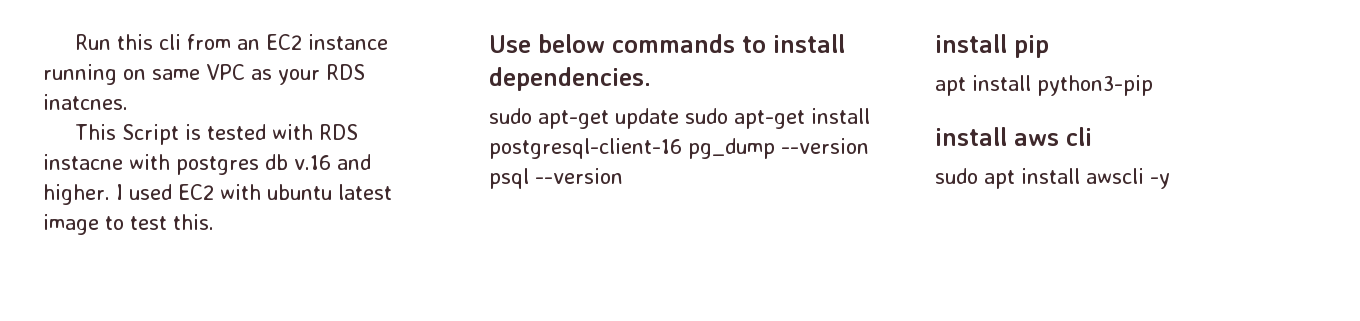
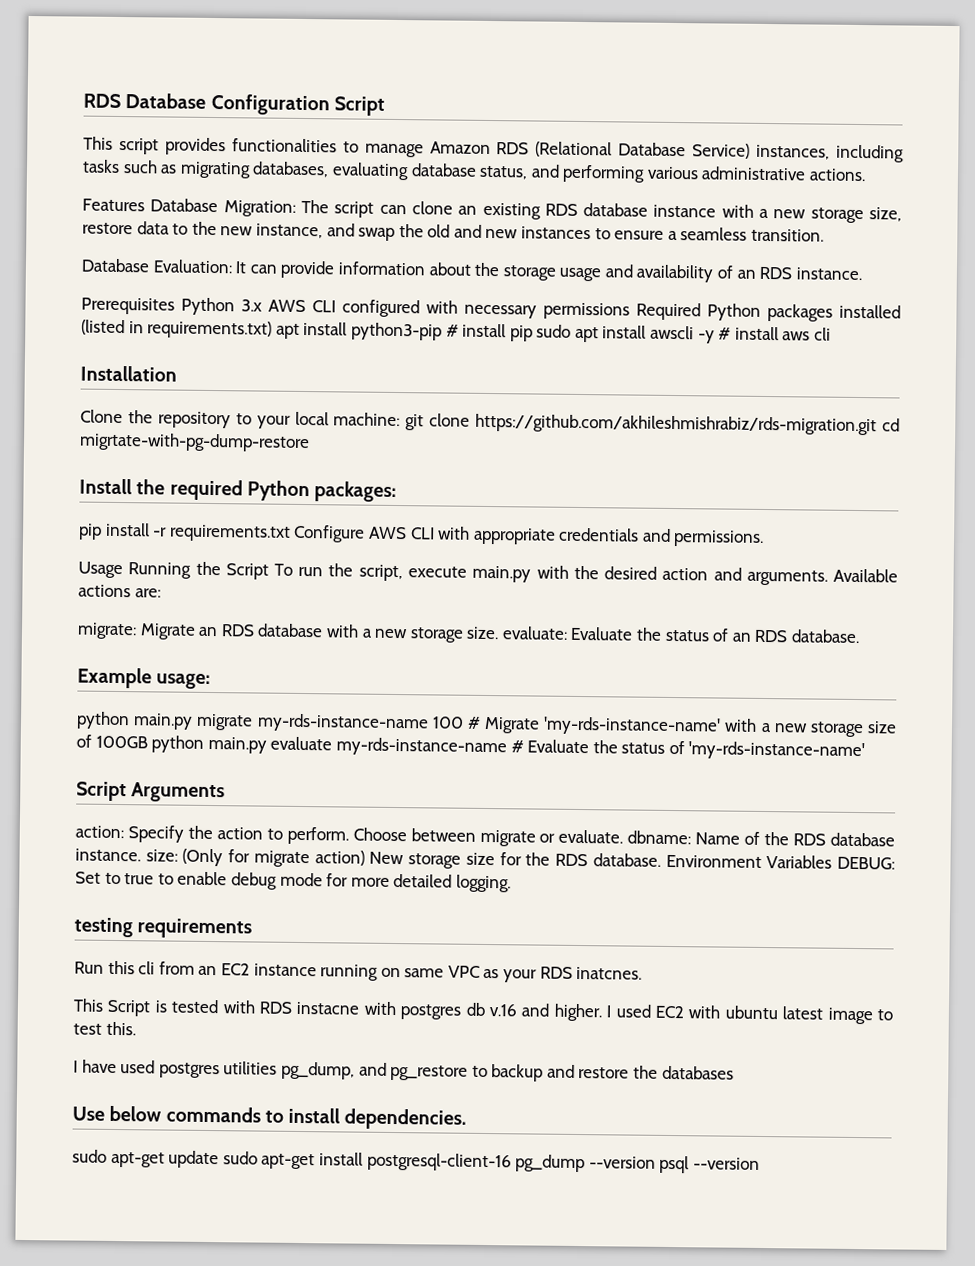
(74, 42) none -> [83,93,385,116] [83,136,904,163] [82,159,867,183] [82,198,902,224] [82,221,825,242] [81,258,862,283] [81,297,901,322] [81,319,832,344] [80,365,177,382] [80,409,900,436] [79,432,310,453] [79,478,398,503] [78,522,765,547] [78,561,898,586] [78,584,161,598] [77,622,861,644] [77,667,212,690] [76,711,897,738] [76,734,866,761] [76,781,226,803] [75,825,895,847] [75,848,896,870] [75,871,511,893] [74,917,253,939] RDS Database Configuration Script // This script provides functionalities to manage Amazon RDS (Relational Database Service) instances, including tasks such as migrating databases, evaluating database status, and performing various administrative actions. // Features Database Migration: The script can clone an existing RDS database instance with a new storage size, restore data to the new instance, and swap the old and new instances to ensure a seamless transition. // Database Evaluation: It can provide information about the storage usage and availability of an RDS instance. // Prerequisites Python 3.x AWS CLI configured with necessary permissions Required Python packages installed (listed in requirements.txt) apt install python3-pip # install pip sudo apt install awscli -y # install aws cli // Installation // Clone the repository to your local machine: git clone https://github.com/akhileshmishrabiz/rds-migration.git cd migrtate-with-pg-dump-restore // Install the required Python packages: // pip install -r requirements.txt Configure AWS CLI with appropriate credentials and permissions. // Usage Running the Script To run the script, execute main.py with the desired action and arguments. Available actions are: // migrate: Migrate an RDS database with a new storage size. evaluate: Evaluate the status of an RDS database. // Example usage: // python main.py migrate my-rds-instance-name 100 # Migrate 'my-rds-instance-name' with a new storage size of 100GB python main.py evaluate my-rds-instance-name # Evaluate the status of 'my-rds-instance-name' // Script Arguments // action: Specify the action to perform. Choose between migrate or evaluate. dbname: Name of the RDS database instance. size: (Only for migrate action) New storage size for the RDS database. Environment Variables DEBUG: Set to true to enable debug mode for more detailed logging. // testing requirements //
(214, 222) none -> [73,1059,734,1082] // I have used postgres utilities pg_dump, and pg_restore to backup and restore the databases
[935,34,1049,58] [935,75,1153,96] [935,127,1092,146] [935,168,1170,189] // install pip // apt install python3-pip // install aws cli // sudo apt install awscli -y -> (760, 1163) none

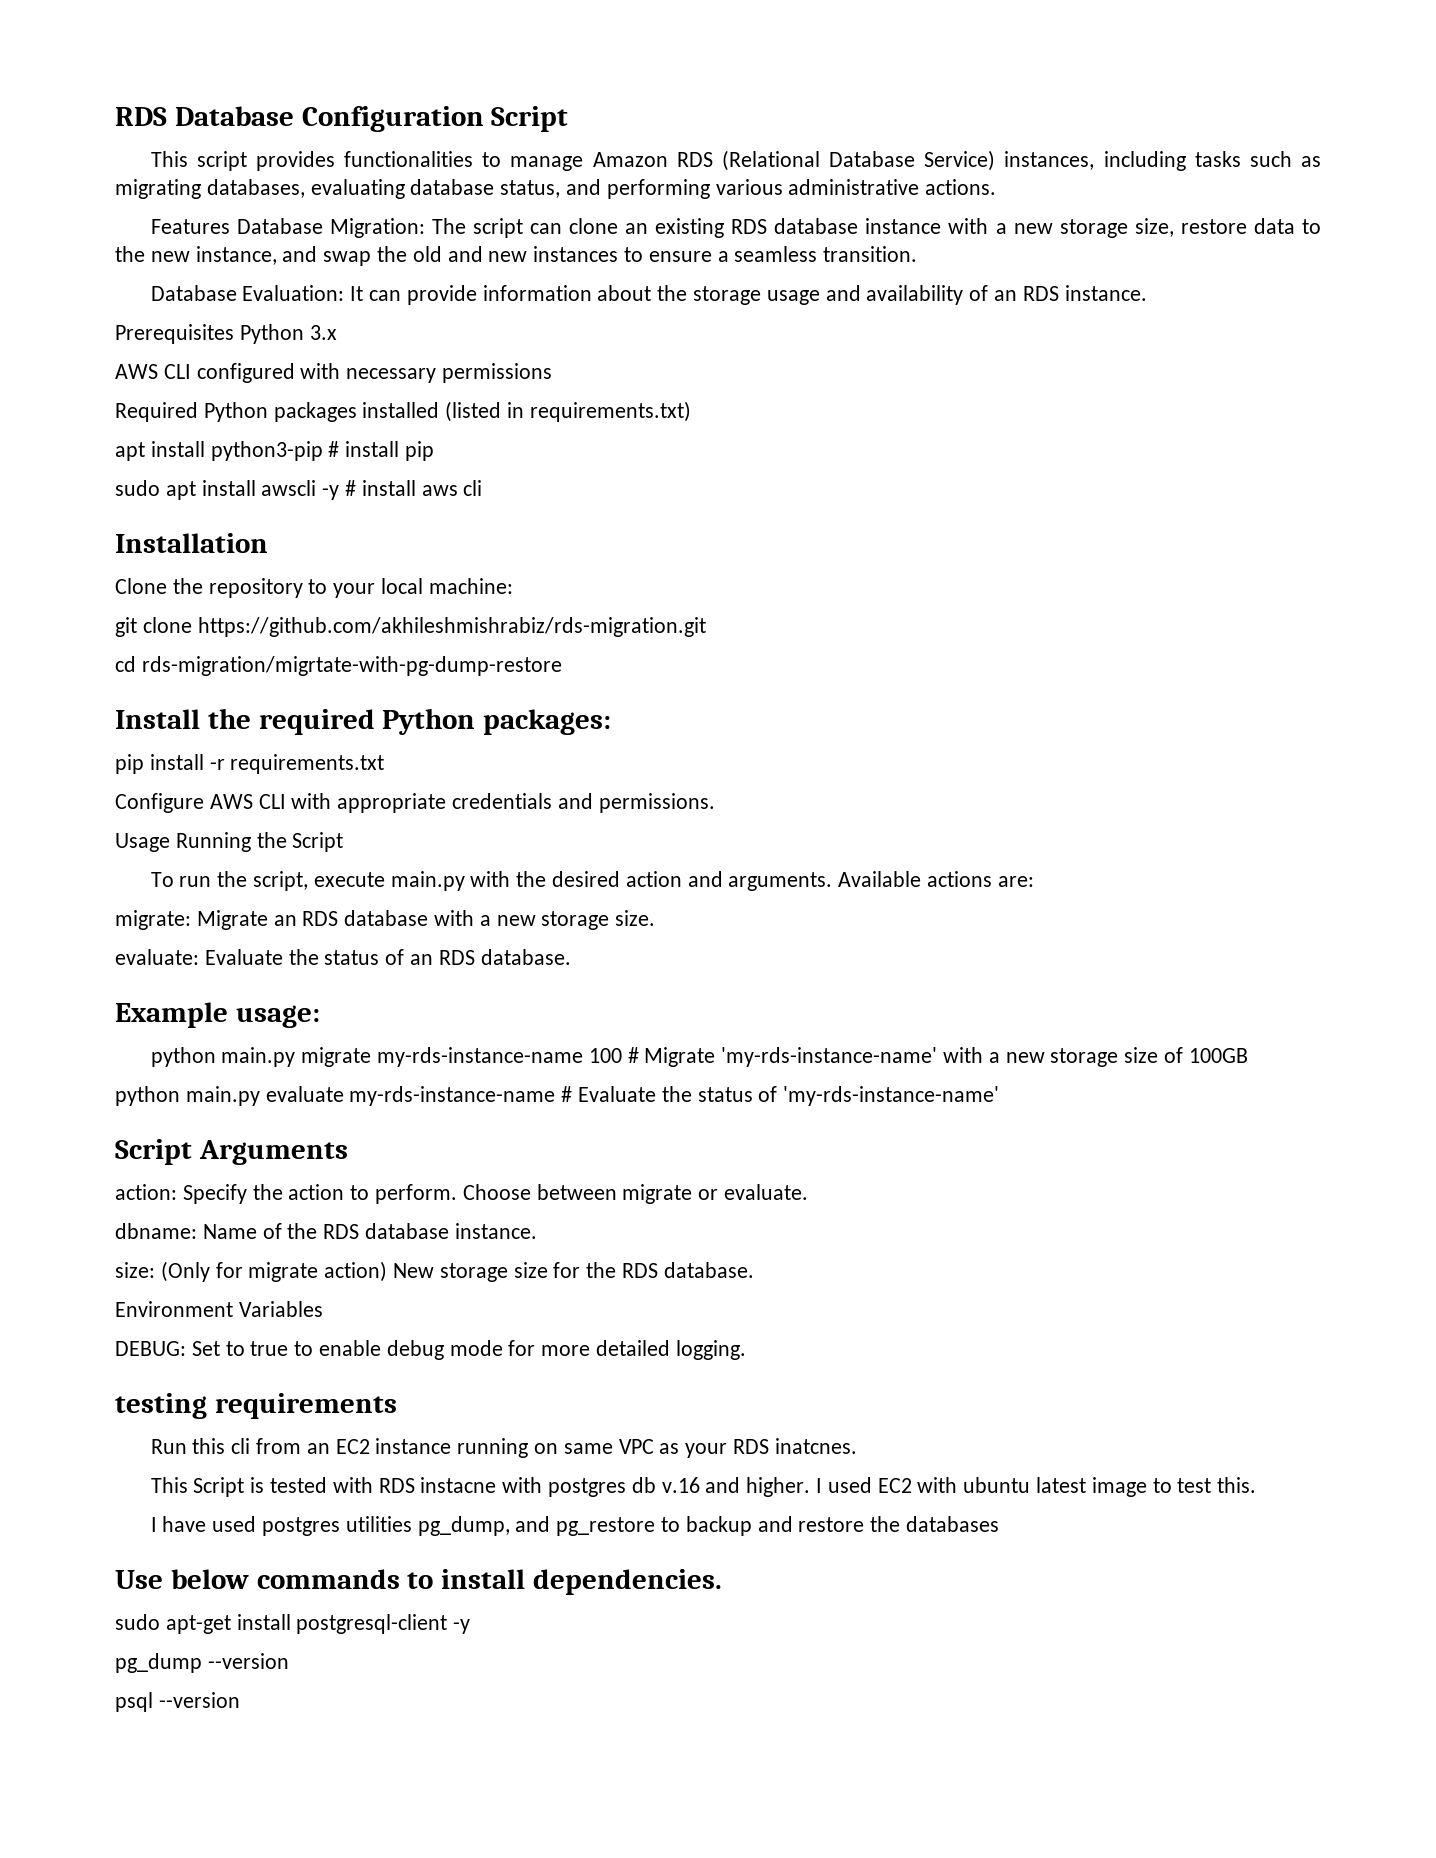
(262, 305) none -> (337, 332) //
(630, 311) none -> (553, 373) //
(273, 329) none -> (691, 411) //
(533, 333) none -> (435, 451) //
(401, 419) none -> (513, 586) //
[882,418,900,432] [79,432,310,453] cd migrtate-with-pg-dump-restore -> [115,656,562,676] // cd rds-migration/migrtate-with-pg-dump-restore
(291, 533) none -> (385, 764) //
(269, 571) none -> (344, 842) //
(500, 633) none -> (656, 918) //
(148, 742) none -> (1248, 1055) //
(624, 836) none -> (809, 1192) //
(141, 855) none -> (537, 1231) //
(661, 860) none -> (754, 1270) //
(833, 862) none -> (323, 1309) //
[168,1150,512,1172] update sudo apt-get install postgresql-client-16 -> [236,1614,471,1634] install postgresql-client -y //
(656, 1162) none -> (289, 1661) //

